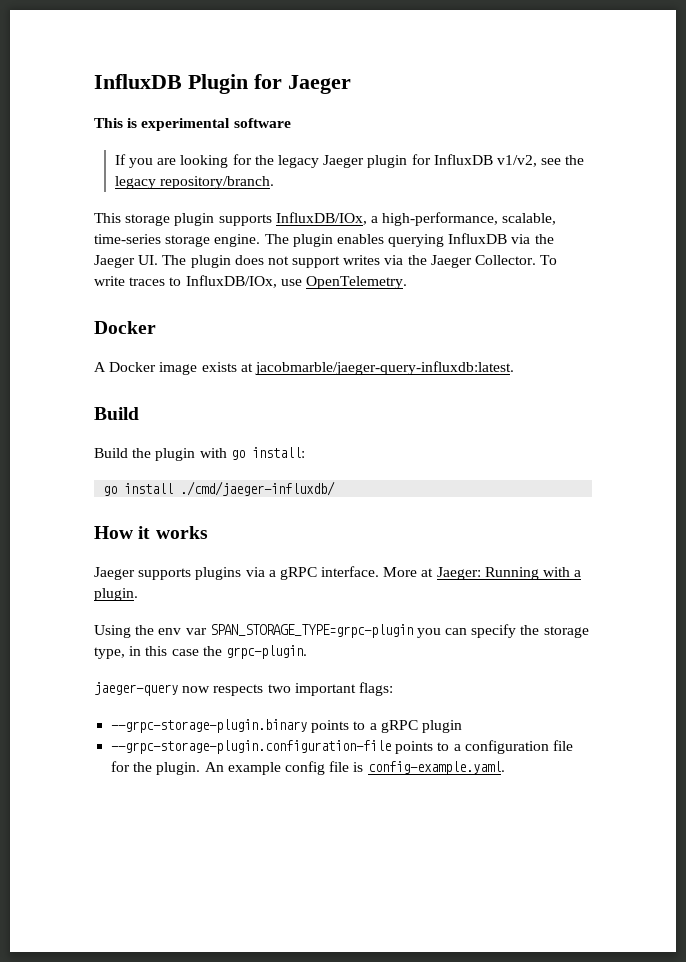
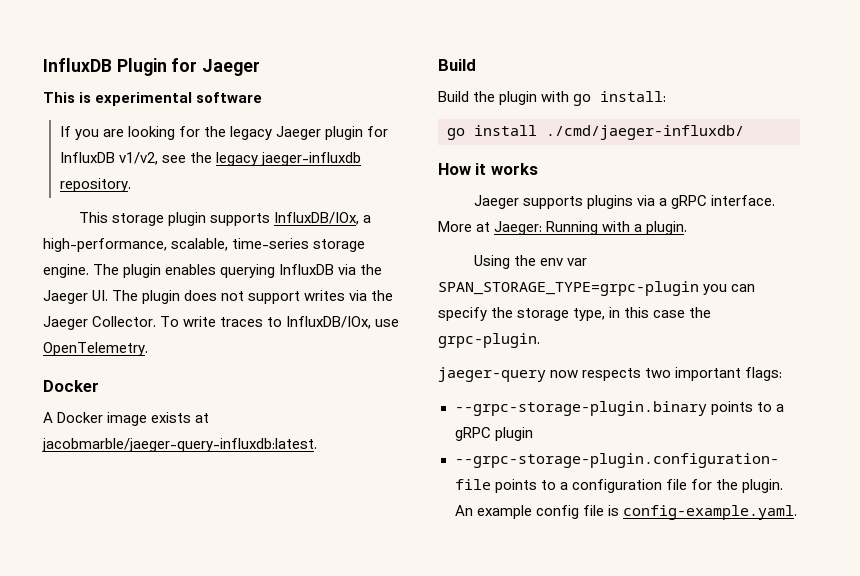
[160,176,275,189] repository/branch. -> [260,152,361,166] [59,178,131,192] jaeger-influxdb repository.

